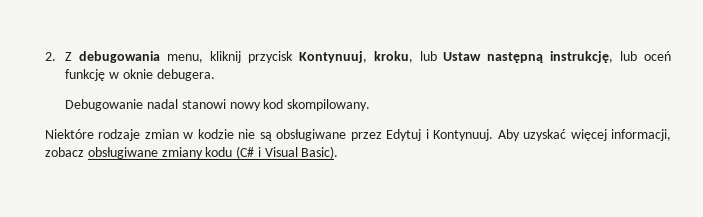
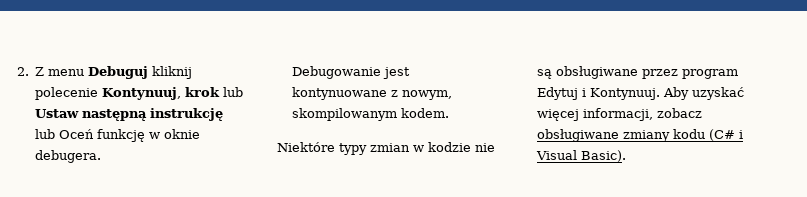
[79,51,671,63] debugowania menu, kliknij przycisk Kontynuuj, kroku, lub Ustaw następną instrukcję, lub oceń -> [48,66,193,79] [35,87,244,100] [35,108,224,121] [35,129,95,139] menu Debuguj kliknij polecenie Kontynuuj, krok lub Ustaw następną instrukcję lub Oceń
[146,99,371,111] nadal stanowi nowy kod skompilowany. -> [383,67,411,79] [292,87,453,100] [292,108,450,121] jest kontynuowane z nowym, skompilowanym kodem.
[98,129,141,141] rodzaje -> [339,143,367,155] typy
(382, 136) none -> [682,69,738,79] program

